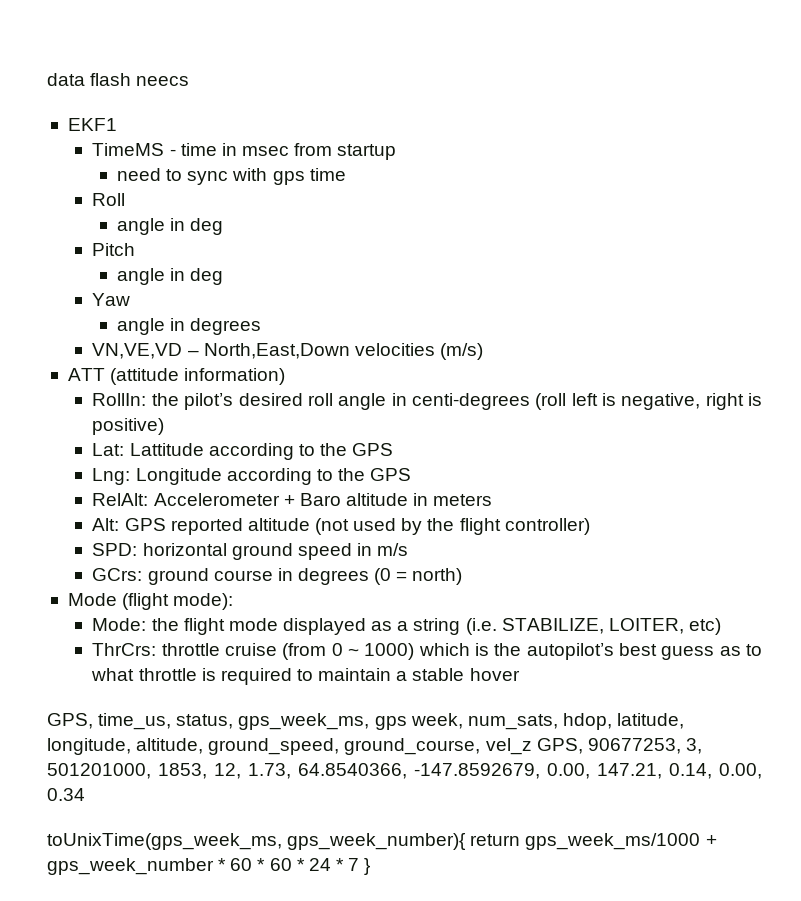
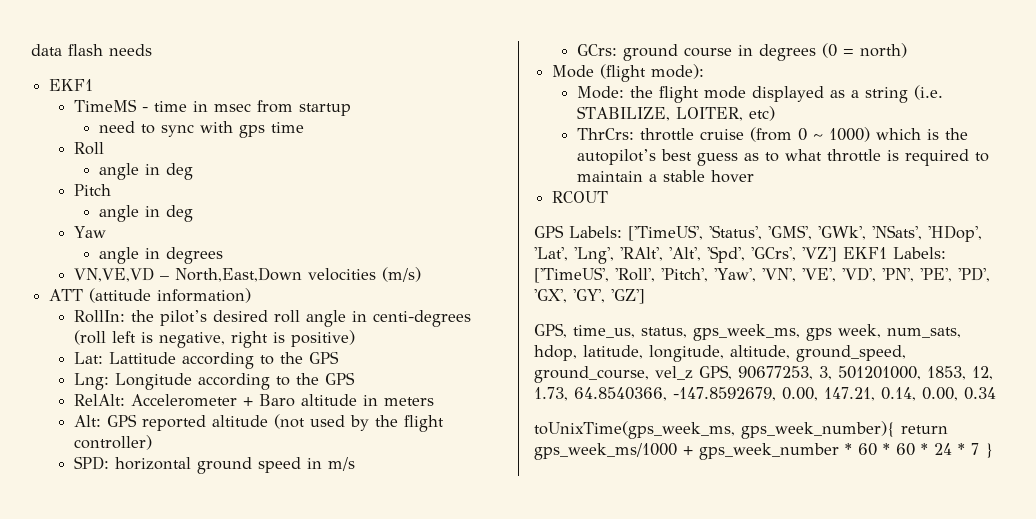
[136,76,190,86] neecs -> [109,44,152,56] needs
(520, 674) none -> [552,191,609,203] [534,225,982,242] [534,246,946,264] [534,267,990,283] [534,289,645,304] // RCOUT // GPS Labels: ['TimeUS', 'Status', 'GMS', 'GWk', 'NSats', 'HDop', 'Lat', 'Lng', 'RAlt', 'Alt', 'Spd', 'GCrs', 'VZ'] EKF1 Labels: ['TimeUS', 'Roll', 'Pitch', 'Yaw', 'VN', 'VE', 'VD', 'PN', 'PE', 'PD', 'GX', 'GY', 'GZ']

